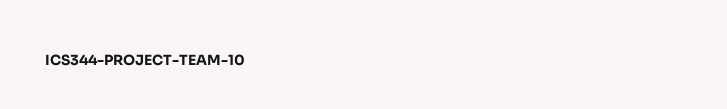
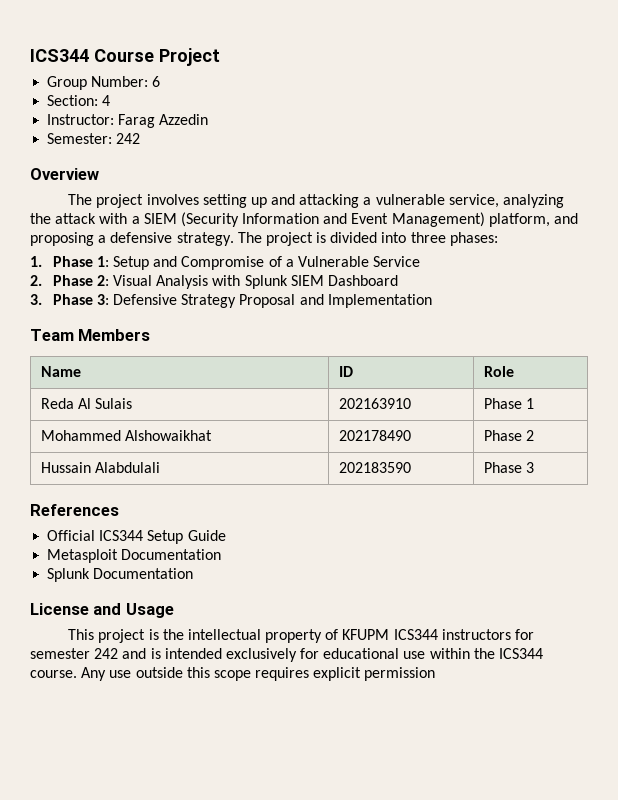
[45,54,245,66] ICS344-PROJECT-TEAM-10 -> [30,48,220,66] [47,76,161,90] [47,95,111,106] [47,114,209,128] [47,133,141,144] [30,168,99,180] [68,194,565,208] [30,212,579,227] [30,232,498,246] [30,256,421,270] [30,275,398,289] [30,294,432,308] [30,329,151,341] [40,366,81,377] [338,366,353,377] [483,366,514,377] [40,398,133,409] [338,398,411,409] [483,398,534,409] [40,430,212,441] [338,430,411,441] [483,430,534,441] [40,462,160,473] [338,462,411,473] [483,462,534,473] [30,504,119,516] [47,530,226,544] [47,549,222,563] [47,568,194,582] [30,603,174,618] [68,629,535,643] [30,648,544,662] [30,667,436,681] ICS344 Course Project // Group Number: 6 // Section: 4 // Instructor: Farag Azzedin // Semester: 242 // Overview // The project involves setting up and attacking a vulnerable service, analyzing the attack with a SIEM (Security Information and Event Management) platform, and proposing a defensive strategy. The project is divided into three phases: // 1. Phase 1: Setup and Compromise of a Vulnerable Service // 2. Phase 2: Visual Analysis with Splunk SIEM Dashboard // 3. Phase 3: Defensive Strategy Proposal and Implementation // Team Members // Name | ID | Role // Reda Al Sulais | 202163910 | Phase 1 // Mohammed Alshowaikhat | 202178490 | Phase 2 // Hussain Alabdulali | 202183590 | Phase 3 // References // Official ICS344 Setup Guide // Metasploit Documentation // Splunk Documentation // License and Usage // This project is the intellectual property of KFUPM ICS344 instructors for semester 242 and is intended exclusively for educational use within the ICS344 course. Any use outside this scope requires explicit permission

